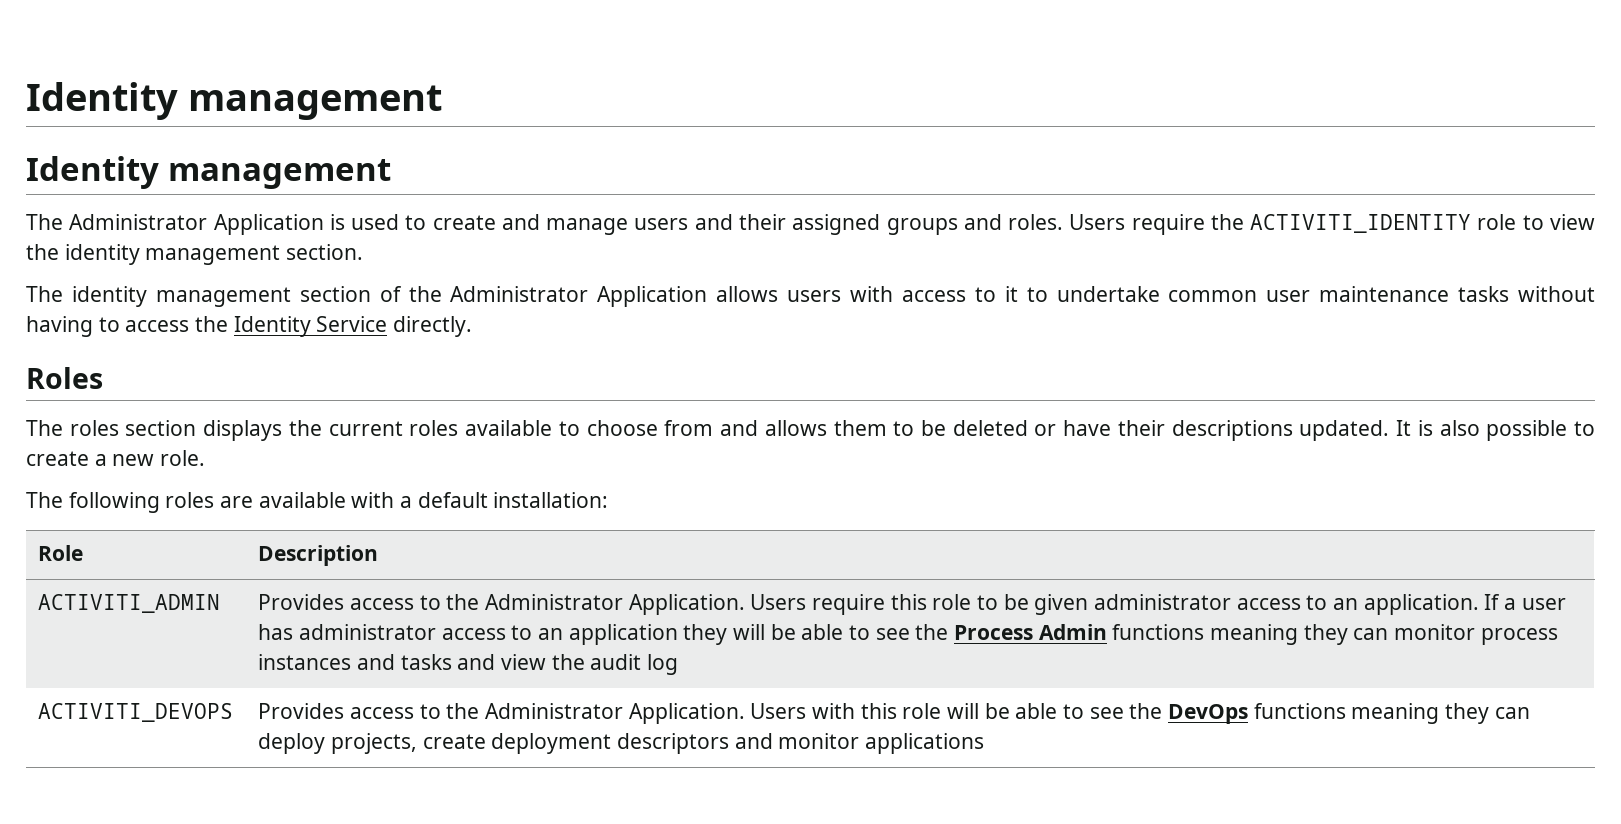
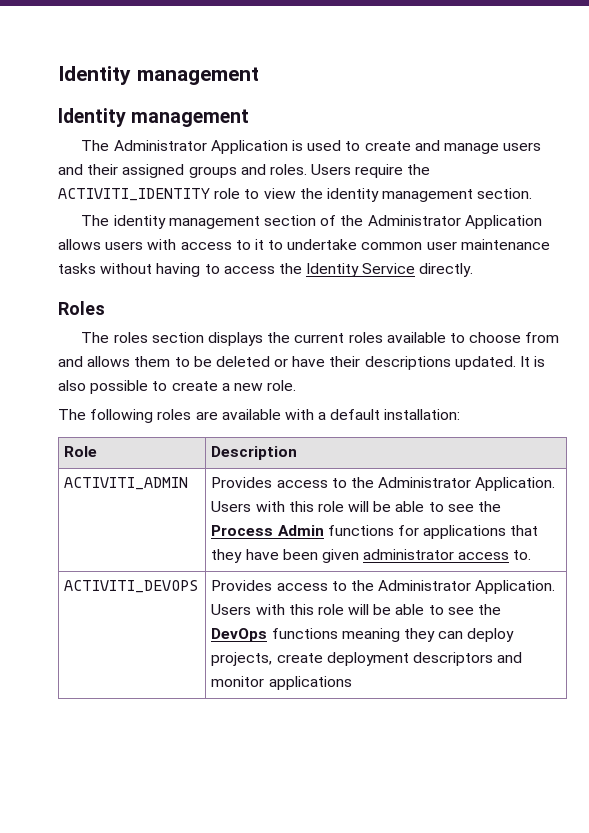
[811,594,1566,615] [258,624,728,645] require this role to be given administrator access to an application. If a user has administrator access to an application they -> [255,501,344,512] with this role
[1209,624,1558,645] [258,654,678,675] meaning they can monitor process instances and tasks and view the audit log -> [397,525,539,539] [211,549,532,563] for applications that they have been given administrator access to.

